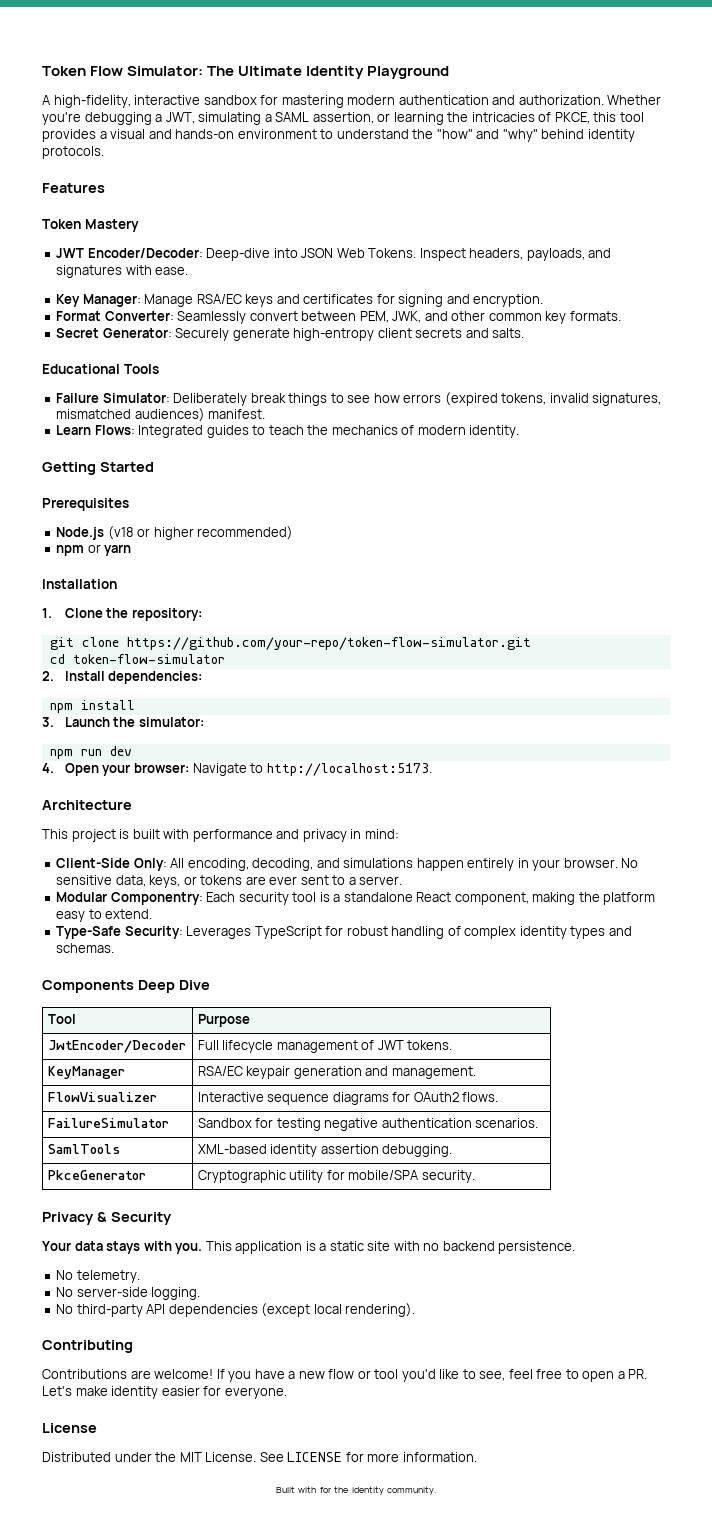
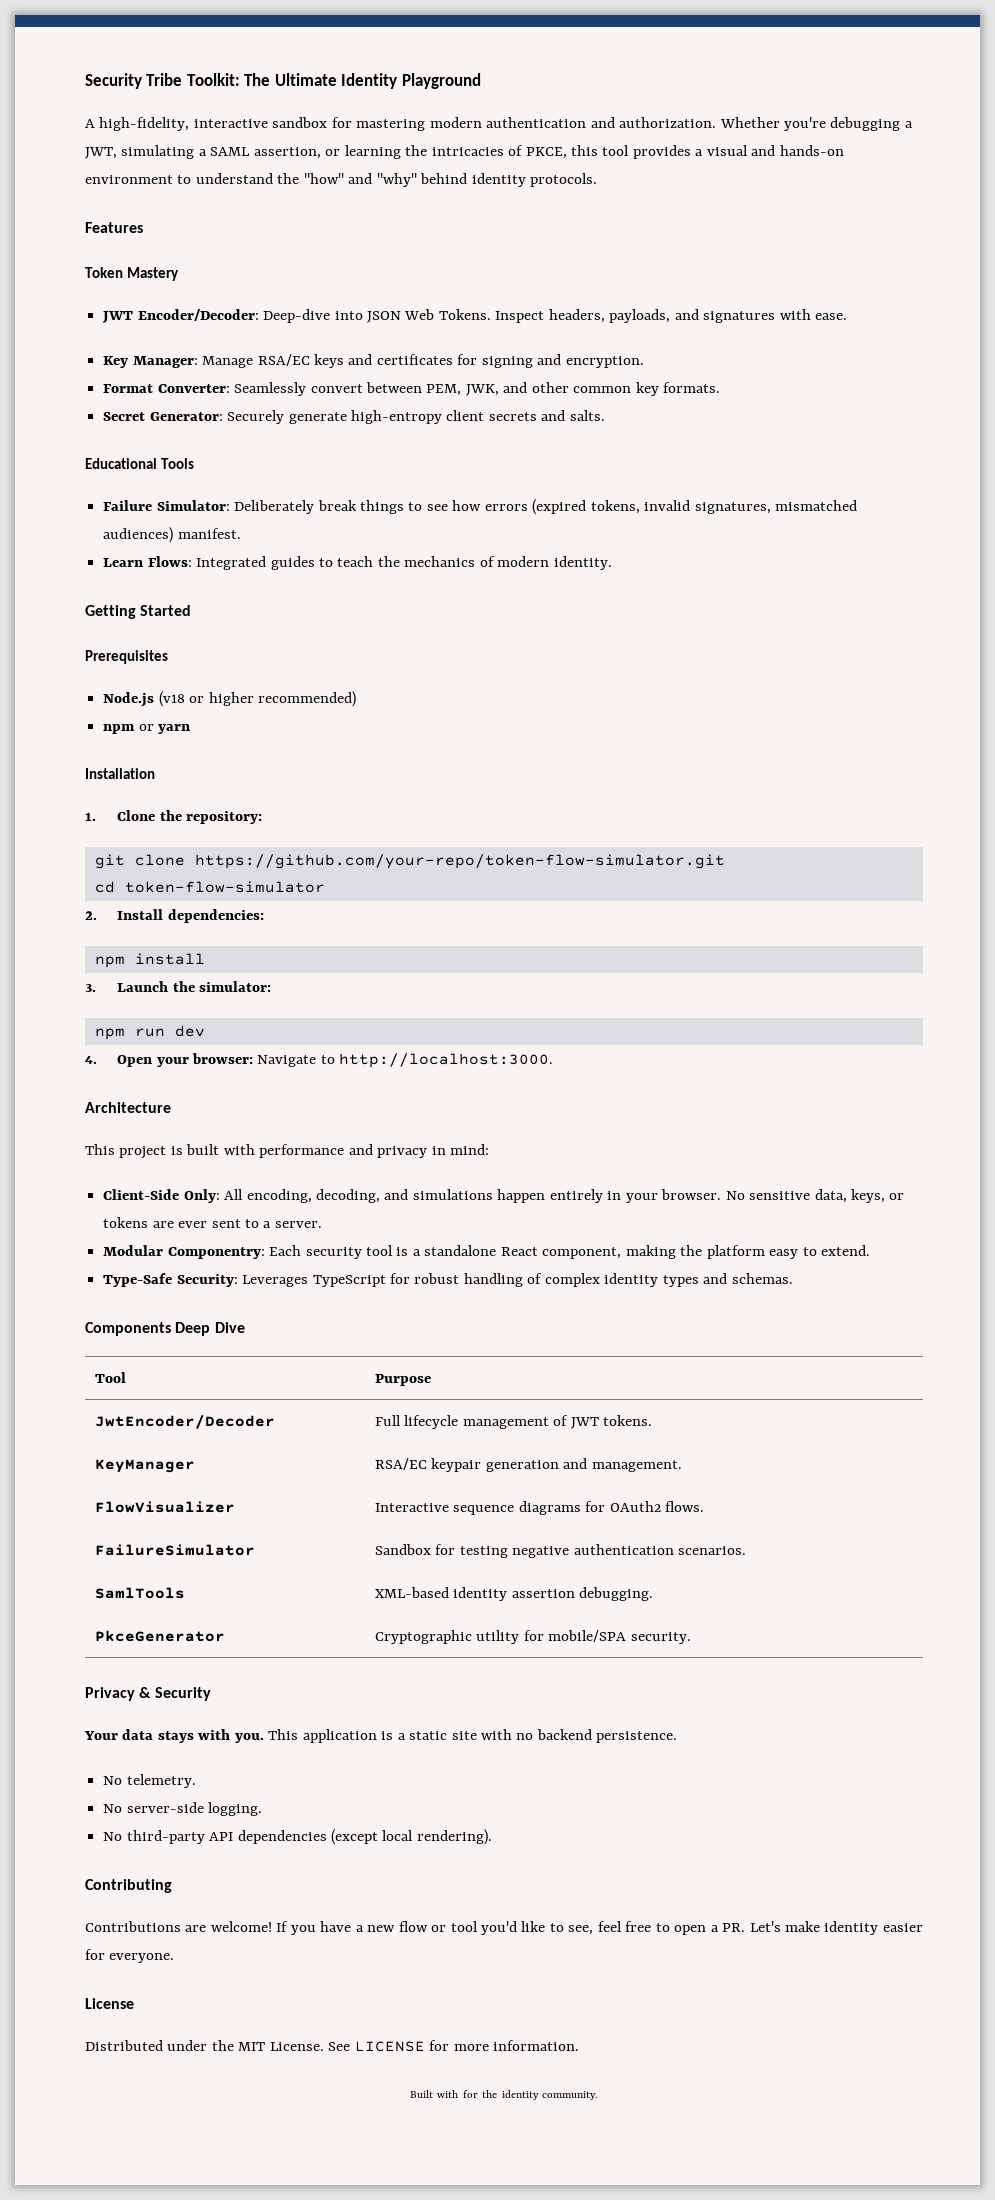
[42,66,204,76] Token Flow Simulator: -> [85,73,240,89] Security Tribe Toolkit:
[266,763,432,776] http://localhost:5173. -> [339,1053,554,1068] http://localhost:3000.

